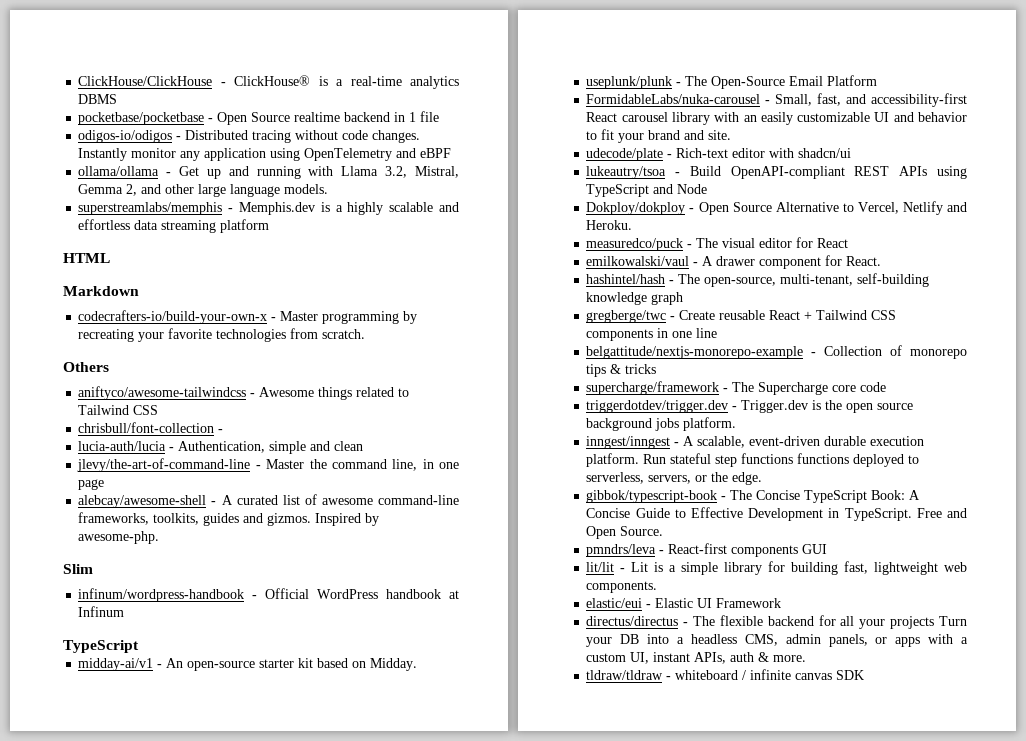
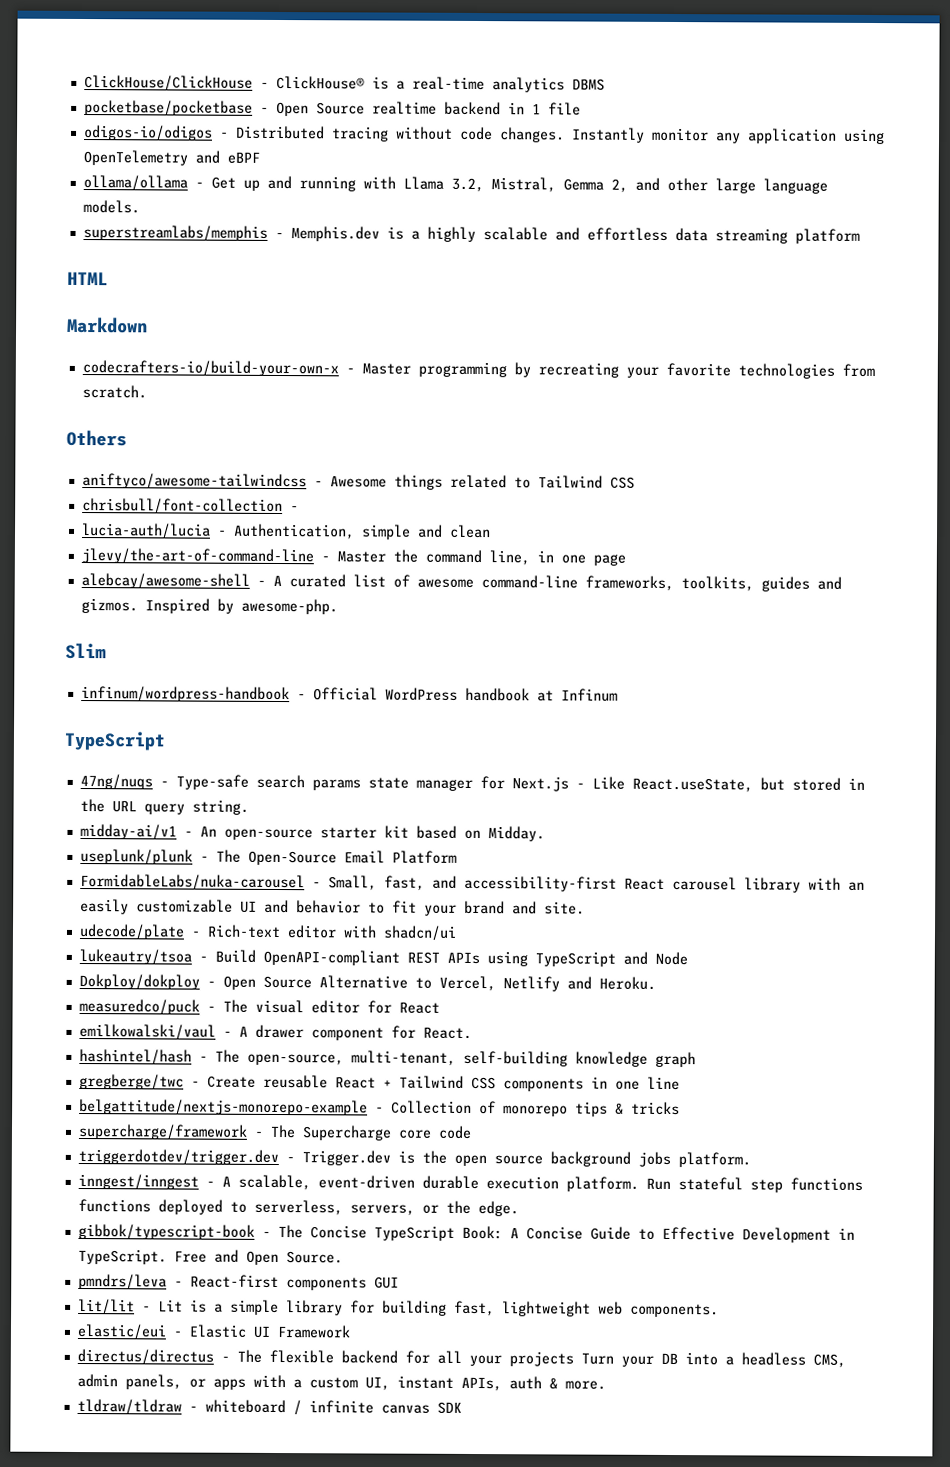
(139, 646) none -> [79,774,865,793] [79,798,249,815] // 47ng/nuqs - Type-safe search params state manager for Next.js - Like React.useState, but stored in the URL query string.

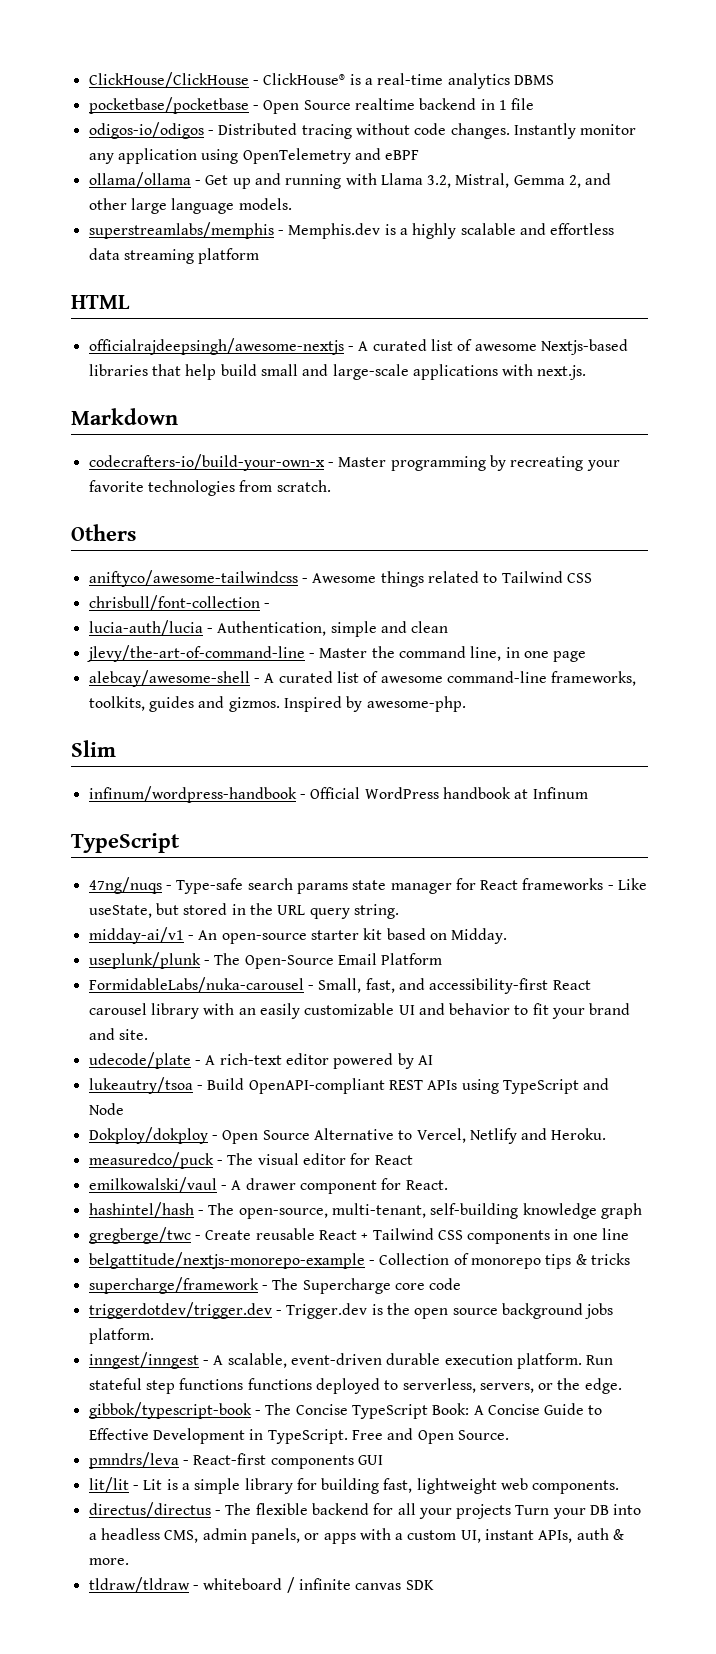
(108, 278) none -> [88,338,628,355] [88,364,587,380] // officialrajdeepsingh/awesome-nextjs - A curated list of awesome Nextjs-based libraries that help build small and large-scale applications with next.js.
[511,776,569,792] Next.js -> [480,878,604,890] React frameworks
[631,777,753,793] React.useState, -> [88,905,152,918] useState,
[206,924,457,941] Rich-text editor with shadcn/ui -> [205,1053,433,1069] A rich-text editor powered by AI
[76,1323,351,1340] // elastic/eui - Elastic UI Framework -> (620, 1487) none

